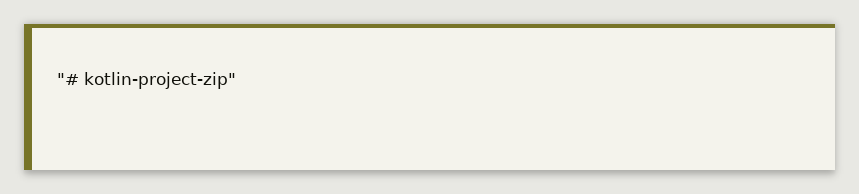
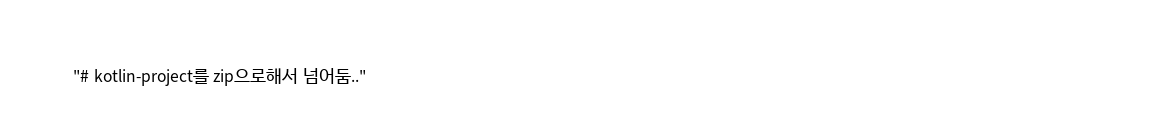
[84,72,236,89] kotlin-project-zip" -> [93,68,367,86] kotlin-project를 zip으로해서 넘어둠.."

